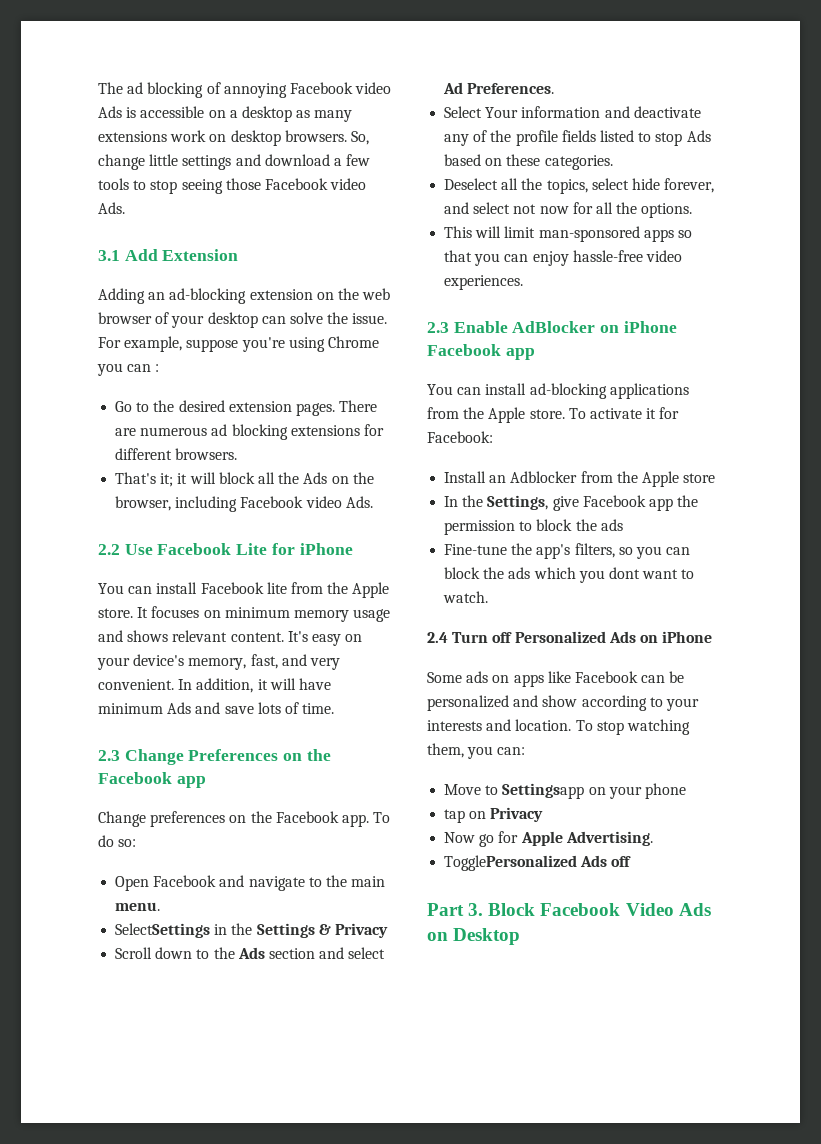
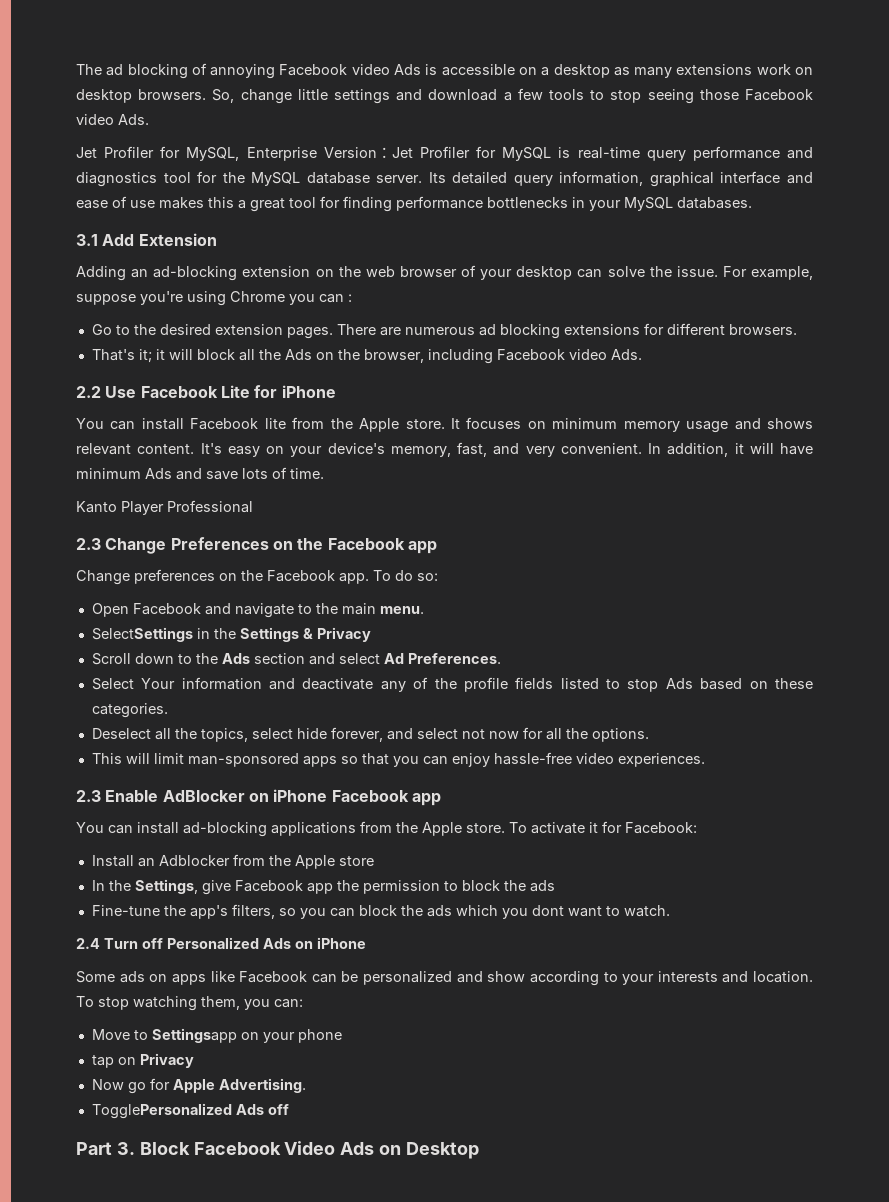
(125, 208) none -> [76,146,813,161] [76,171,814,187] [76,196,752,212] // Jet Profiler for MySQL, Enterprise Version：Jet Profiler for MySQL is real-time query performance and diagnostics tool for the MySQL database server. Its detailed query information, graphical interface and ease of use makes this a great tool for finding performance bottlenecks in your MySQL databases.
(335, 708) none -> [76,500,253,515] // Kanto Player Professional

